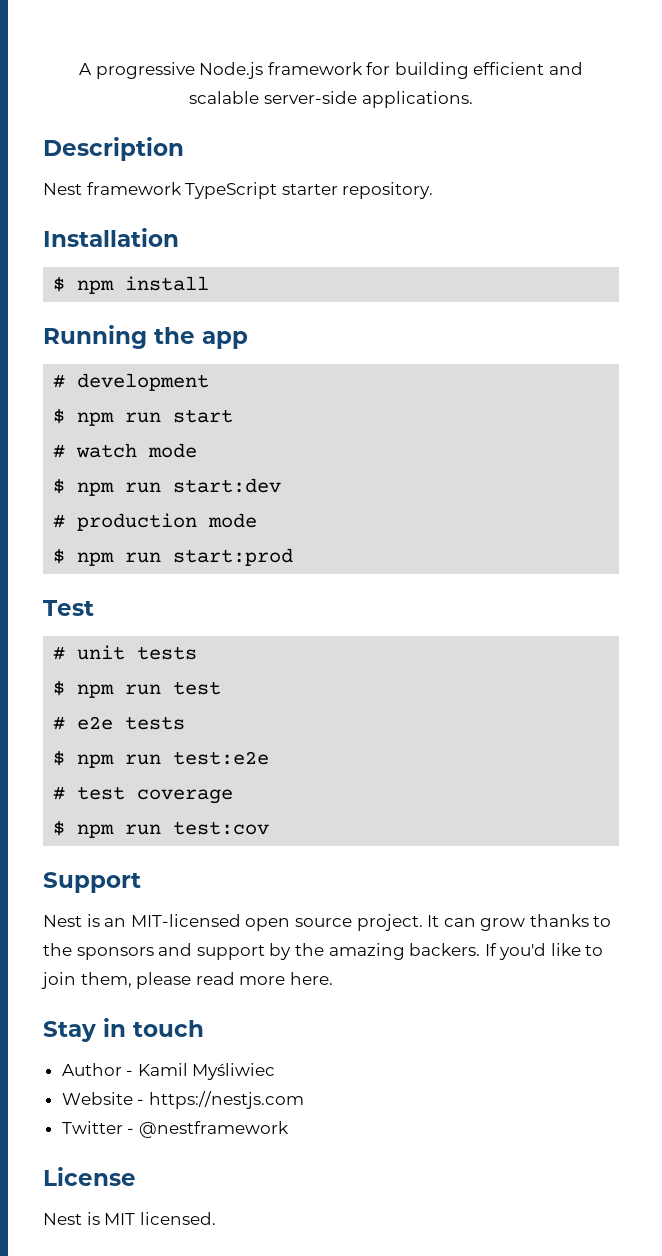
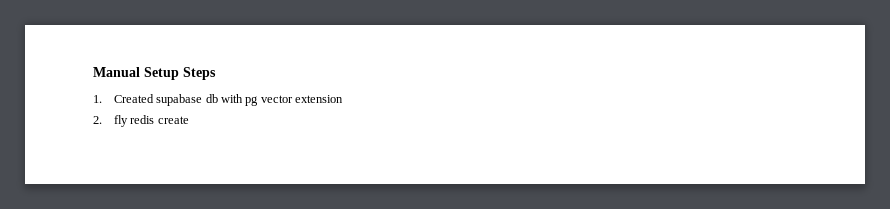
[78,62,584,79] [189,91,473,108] [43,137,184,161] [43,182,434,199] [43,228,179,247] [53,276,210,294] [43,325,248,349] [53,373,210,391] [53,408,234,426] [53,443,198,458] [53,478,282,496] [53,513,258,531] [53,548,294,566] [43,600,94,616] [53,645,198,660] [53,680,222,698] [53,716,186,730] [53,750,270,768] [53,786,234,804] [53,820,270,838] [43,872,141,893] [43,914,612,931] [43,943,604,960] [41,972,333,989] [43,1018,204,1042] [61,1063,276,1080] [61,1091,304,1109] [61,1121,289,1138] [43,1167,136,1186] [43,1212,216,1225] A progressive Node.js framework for building efficient and scalable server-side applications. // Description // Nest framework TypeScript starter repository. // Installation // $ npm install // Running the app // # development // $ npm run start // # watch mode // $ npm run start:dev // # production mode // $ npm run start:prod // Test // # unit tests // $ npm run test // # e2e tests // $ npm run test:e2e // # test coverage // $ npm run test:cov // Support // Nest is an MIT-licensed open source project. It can grow thanks to the sponsors and support by the amazing backers. If you'd like to join them, please read more here. // Stay in touch // Author - Kamil Myśliwiec // Website - https://nestjs.com // Twitter - @nestframework // License // Nest is MIT licensed. -> [93,67,216,80] [93,94,344,106] [93,115,189,127] Manual Setup Steps // 1. Created supabase db with pg vector extension // 2. fly redis create

